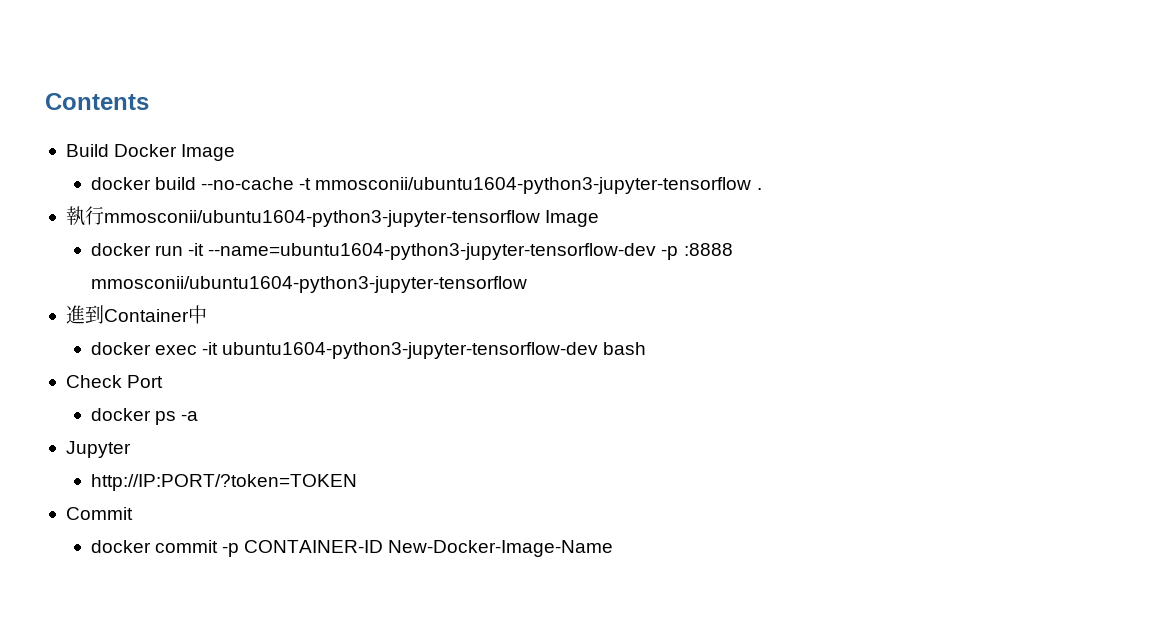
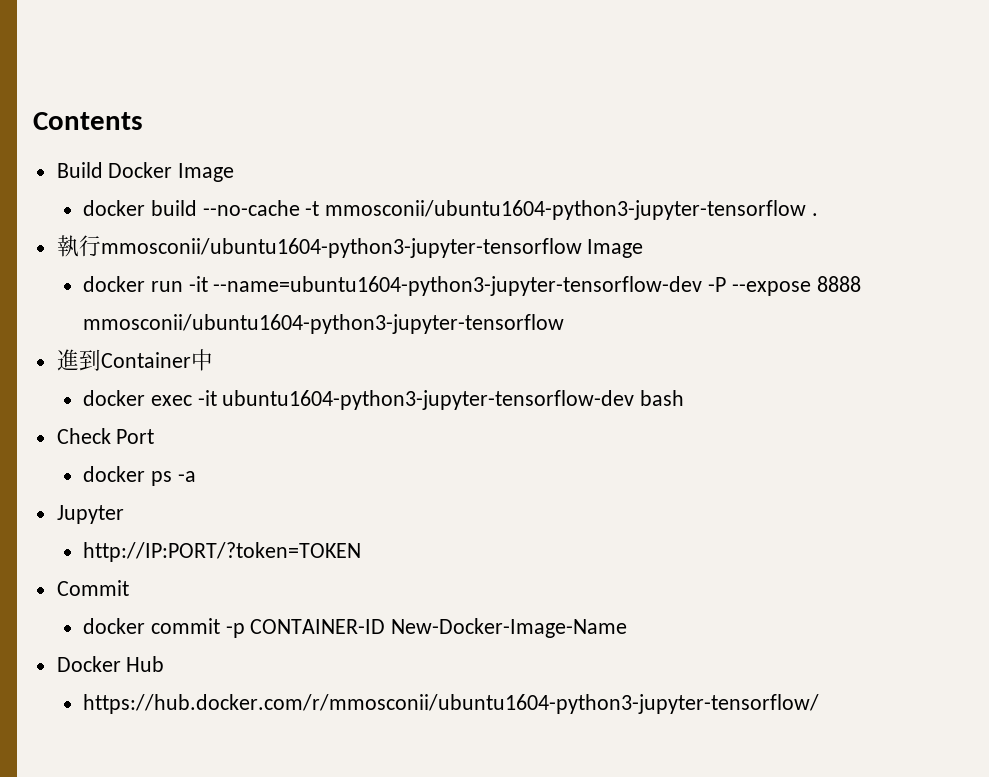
[661,243,733,260] -p :8888 -> [708,276,861,296] -P --expose 8888
(614, 548) none -> [56,656,165,672] [82,694,819,714] // Docker Hub // https://hub.docker.com/r/mmosconii/ubuntu1604-python3-jupyter-tensorflow/

